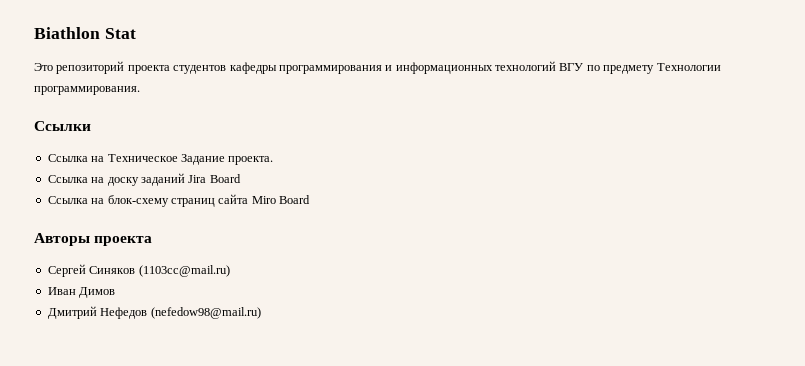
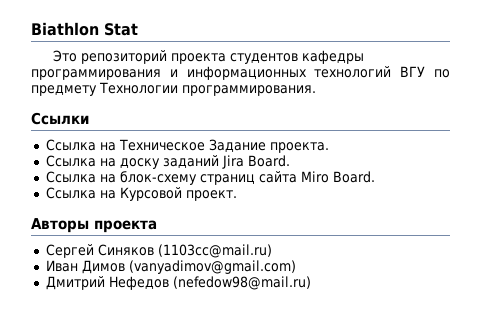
[209,174,241,183] Board -> [247,155,290,167] Board.
[279,195,310,204] Board -> [332,171,375,183] [45,187,237,201] Board. // Ссылка на Курсовой проект.
(116, 292) none -> [128,260,296,274] (vanyadimov@gmail.com)

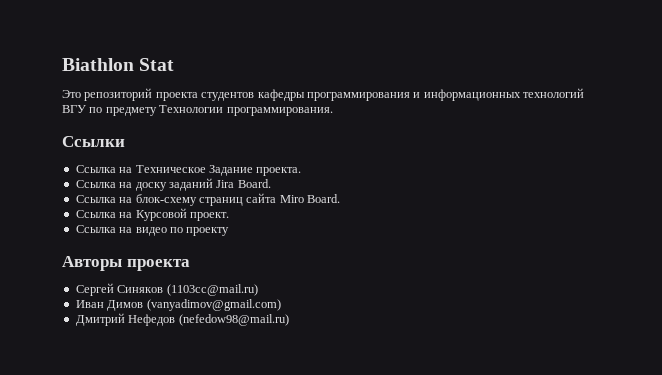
(237, 195) none -> [75,225,230,236] // Ссылка на видео по проекту

